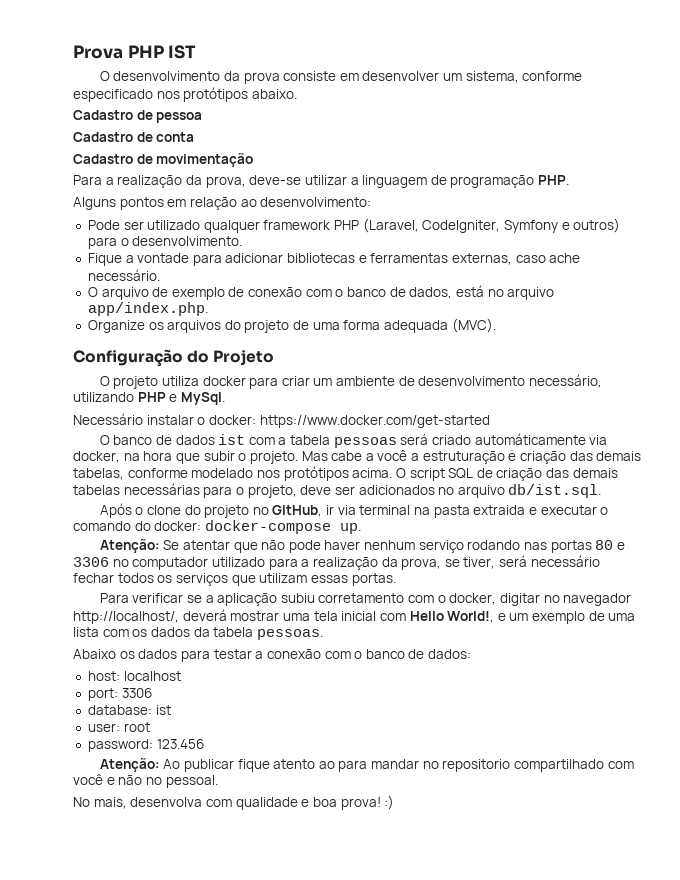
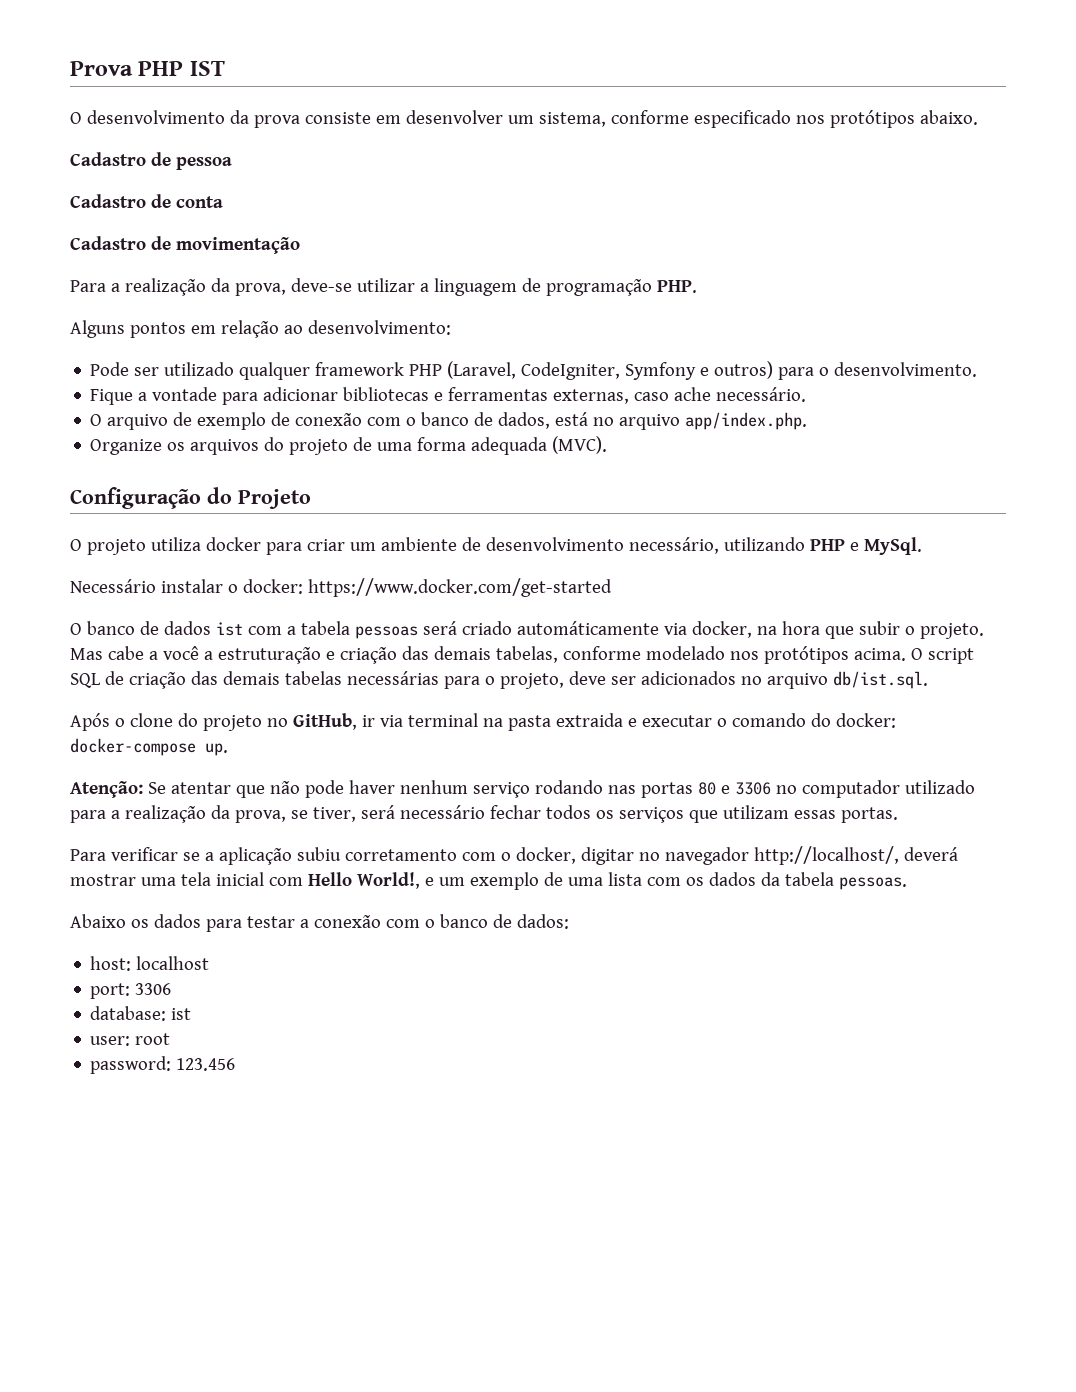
[99,758,634,772] [73,774,218,788] [73,795,395,810] // Atenção: Ao publicar fique atento ao para mandar no repositorio compartilhado com você e não no pessoal. // No mais, desenvolva com qualidade e boa prova! :) -> (236, 1064) none

